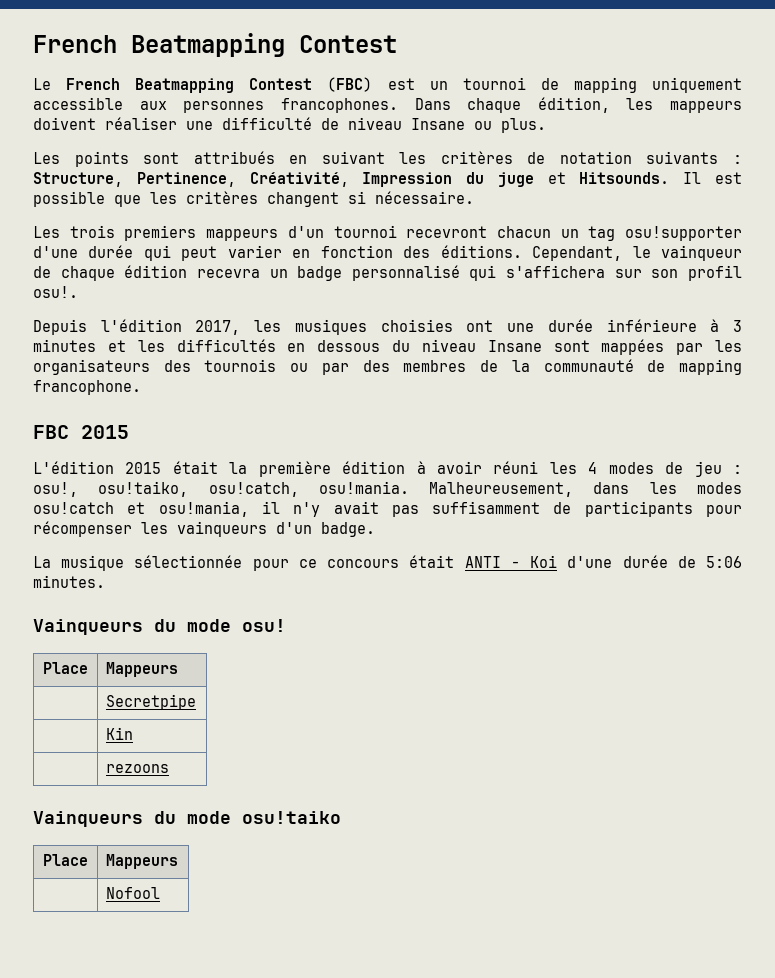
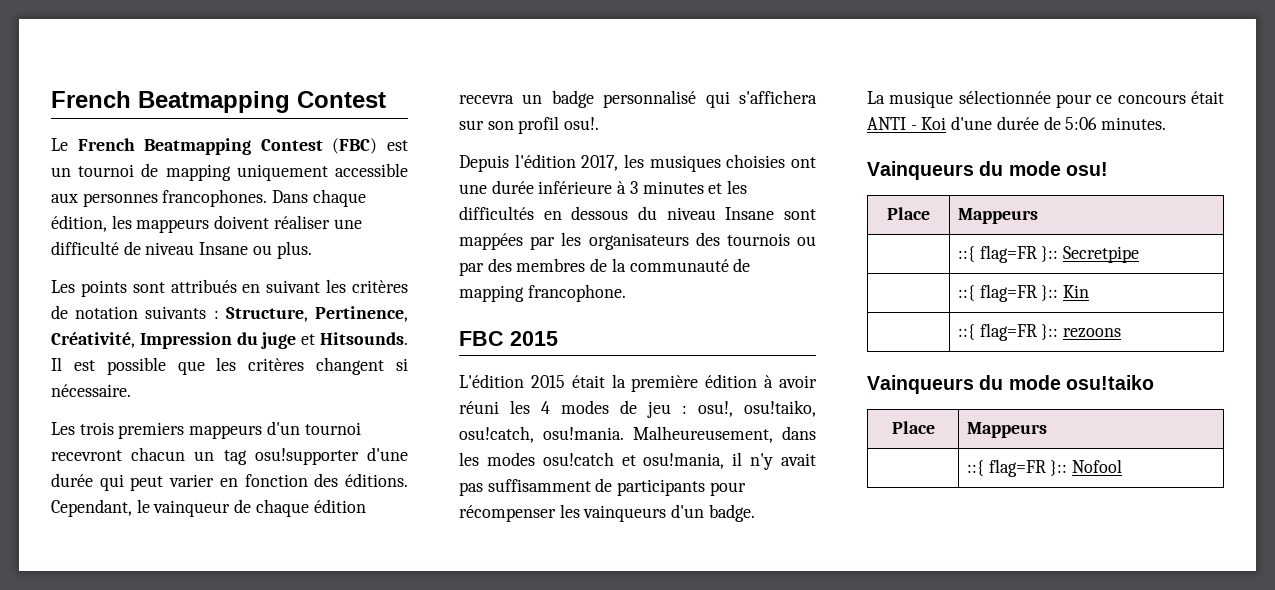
[106,694,197,710] [106,727,134,740] Secretpipe // | Kin // | -> [957,245,1139,263] [957,284,1089,302] [957,323,1059,341] ::{ flag=FR }:: Secretpipe // | ::{ flag=FR }:: Kin // | ::{ flag=FR }::
(179, 861) none -> [966,459,1068,477] ::{ flag=FR }::

